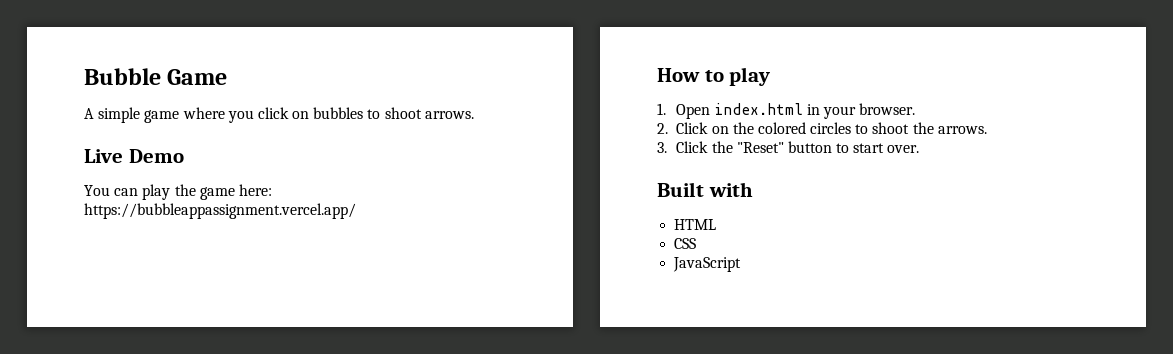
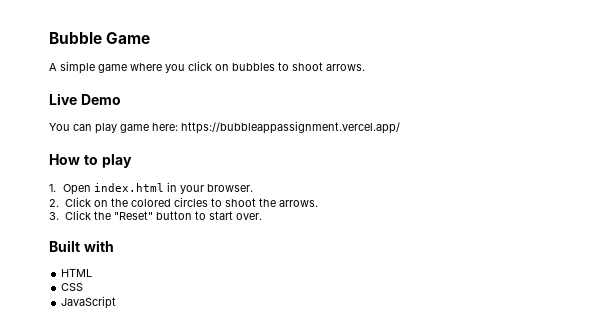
[174,184,196,196] the -> (117, 128) none

